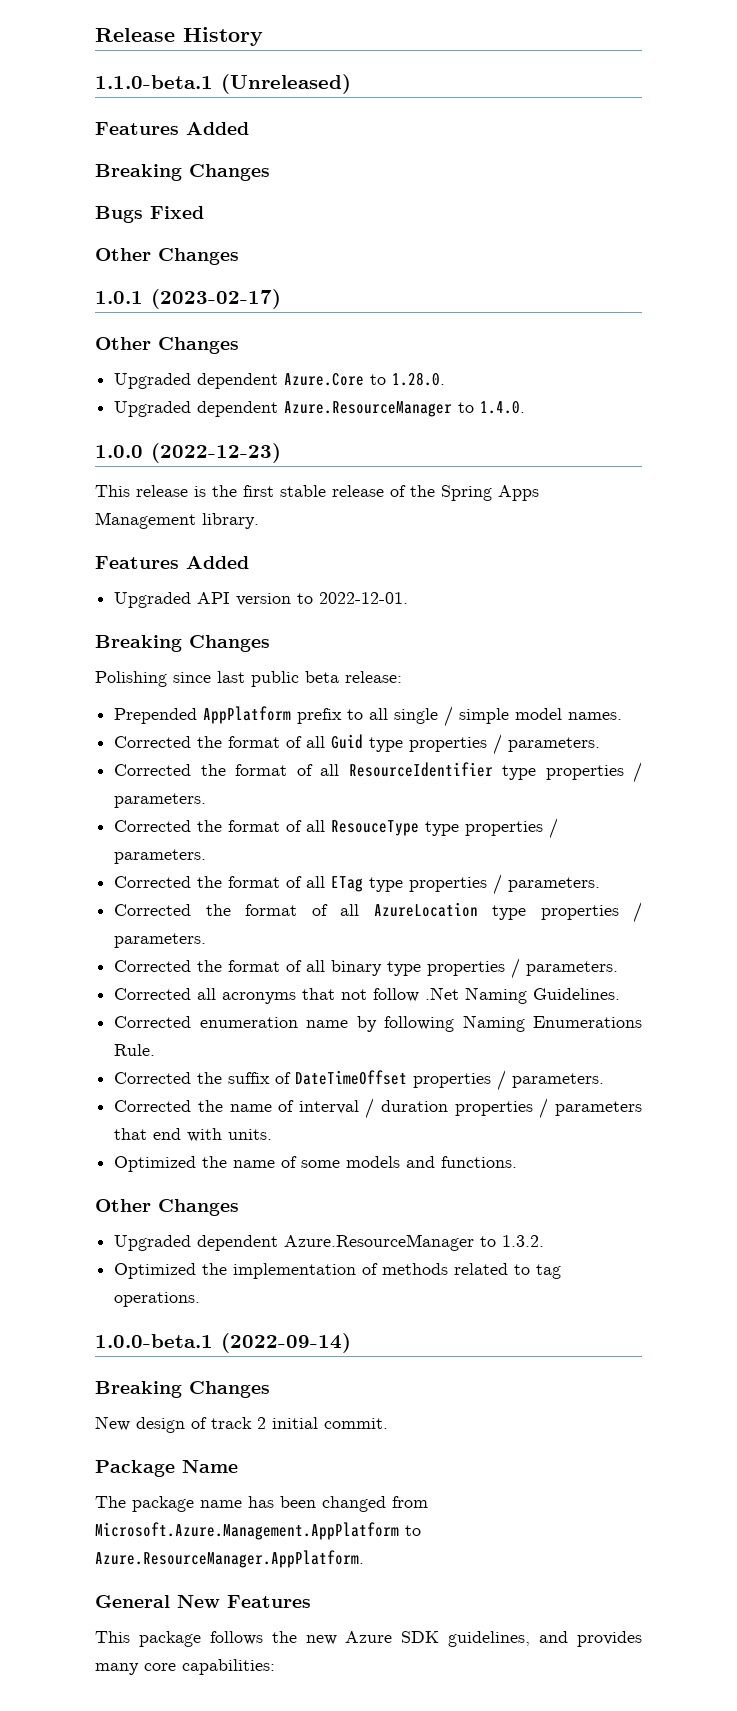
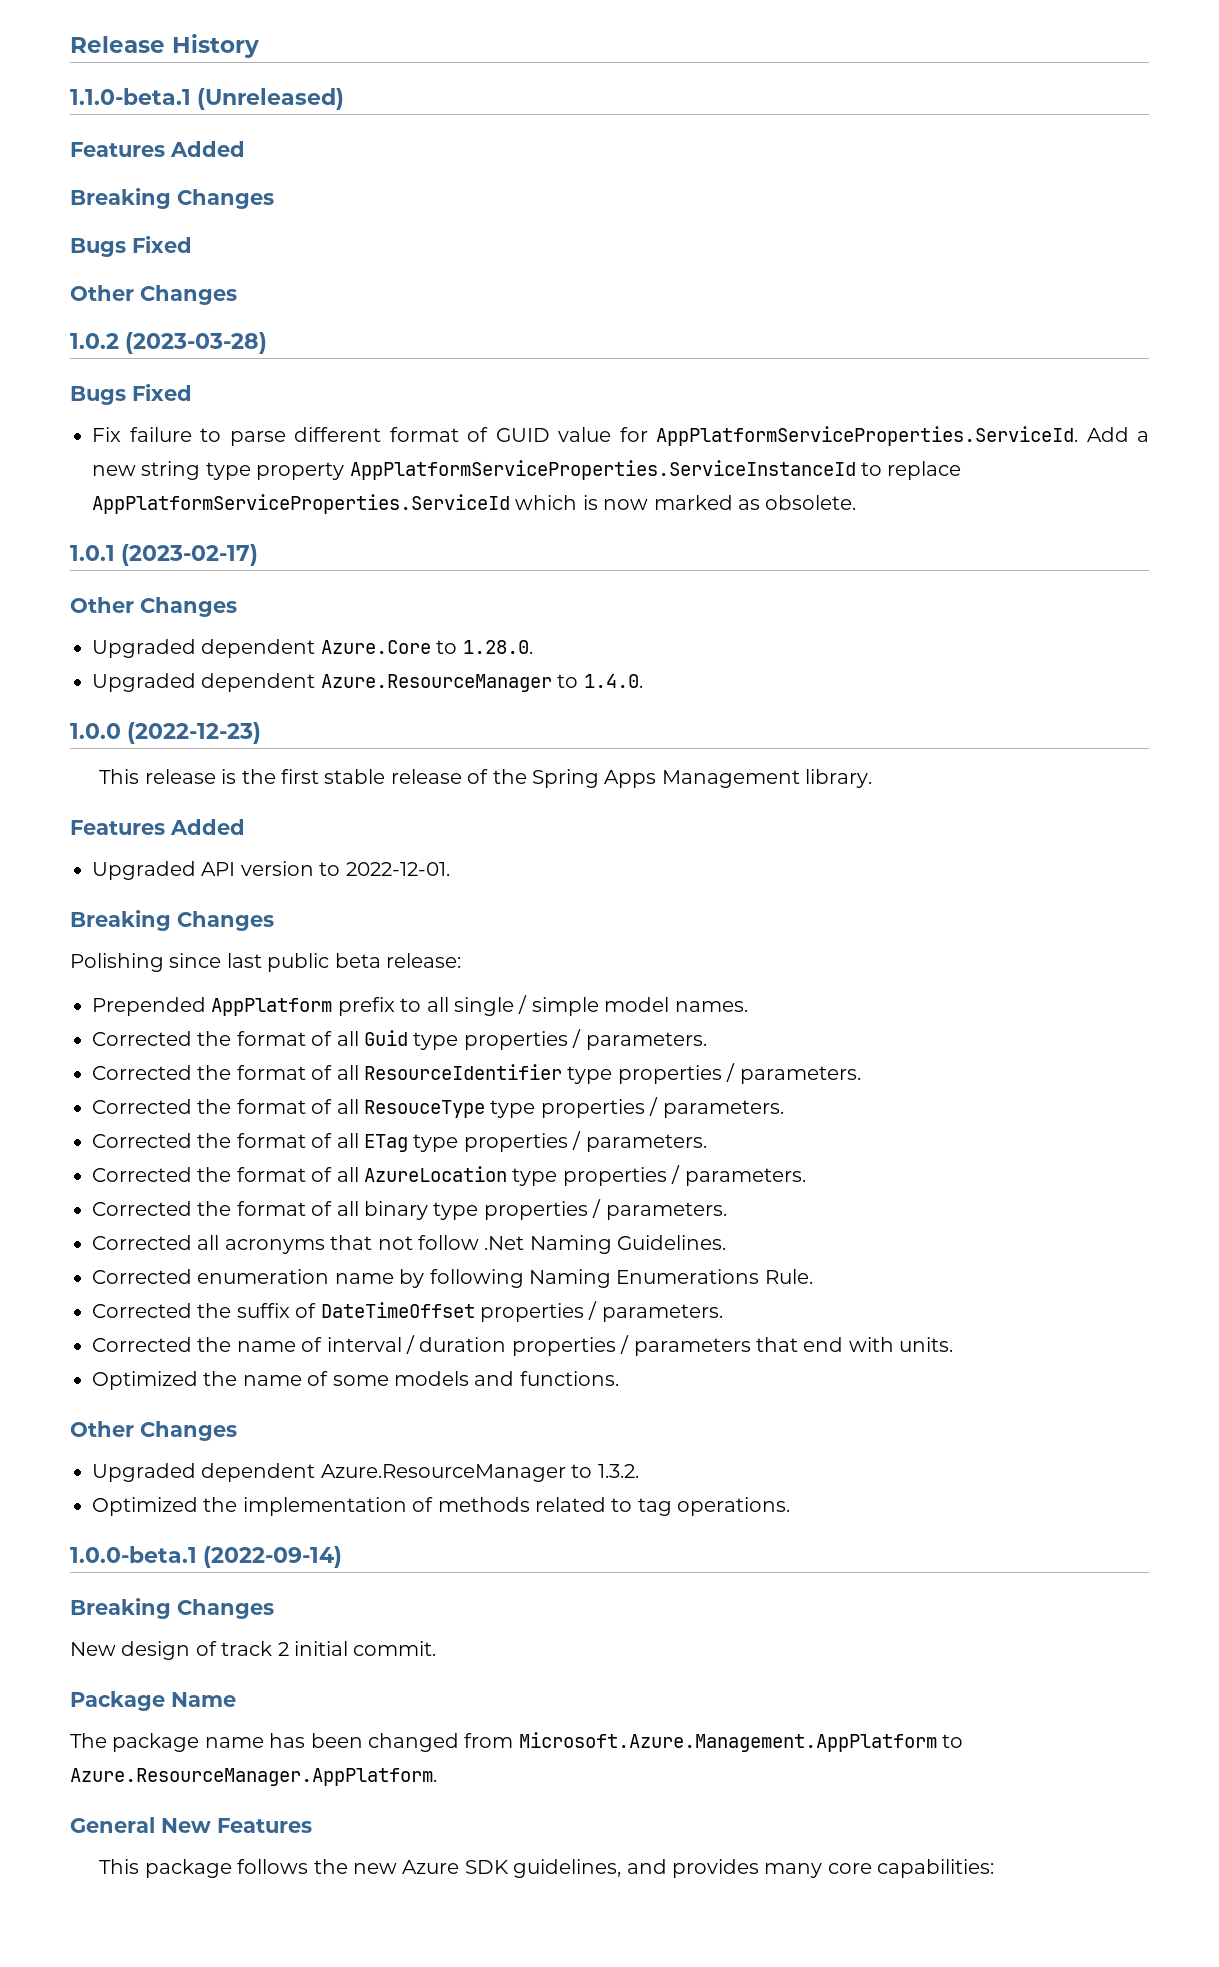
(239, 256) none -> [70,332,267,354] [70,384,192,405] [92,426,1149,446] [92,460,962,480] [92,494,857,514] // 1.0.2 (2023-03-28) // Bugs Fixed // Fix failure to parse different format of GUID value for AppPlatformServiceProperties.ServiceId. Add a new string type property AppPlatformServiceProperties.ServiceInstanceId to replace AppPlatformServiceProperties.ServiceId which is now marked as obsolete.

